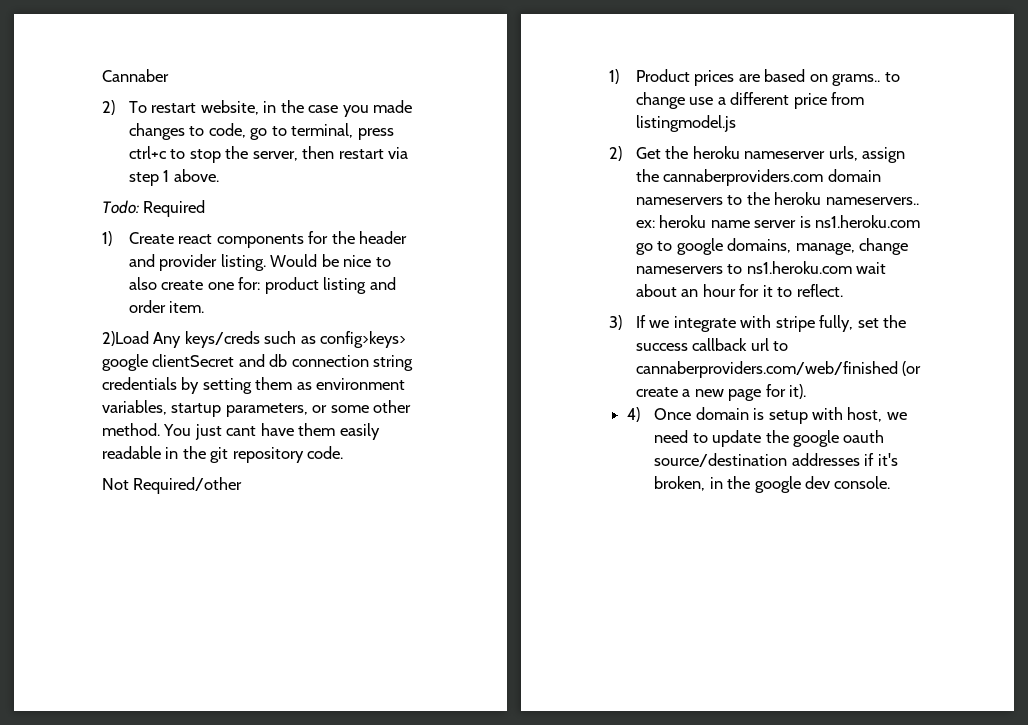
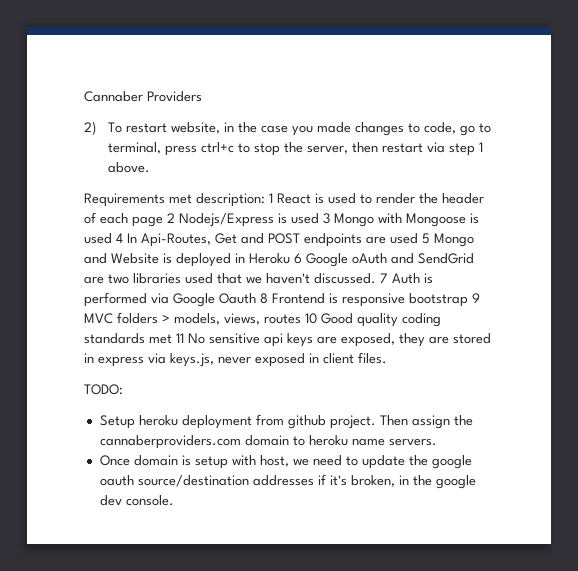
(169, 75) none -> [147,91,202,102] Providers
[102,200,206,217] [102,231,408,248] [129,254,391,271] [129,277,396,294] [129,300,205,313] [102,331,407,348] [102,354,414,371] [102,377,406,394] [102,400,412,417] [102,423,380,440] [102,446,344,463] [102,477,243,494] [609,69,900,86] [636,92,865,109] [636,115,737,132] [609,146,906,163] [636,169,881,186] [636,192,919,205] [636,215,921,228] [636,238,909,255] [636,261,887,274] [636,284,843,297] [609,315,907,332] [636,338,789,351] [636,361,922,378] [636,384,807,401] [627,407,641,422] Todo: Required // 1) Create react components for the header and provider listing. Would be nice to also create one for: product listing and order item. // 2)Load Any keys/creds such as config>keys> google clientSecret and db connection string credentials by setting them as environment variables, startup parameters, or some other method. You just cant have them easily readable in the git repository code. // Not Required/other // 1) Product prices are based on grams.. to change use a different price from listingmodel.js // 2) Get the heroku nameserver urls, assign the cannaberproviders.com domain nameservers to the heroku nameservers.. ex: heroku name server is ns1.heroku.com go to google domains, manage, change nameservers to ns1.heroku.com wait about an hour for it to reflect. // 3) If we integrate with stripe fully, set the success callback url to cannaberproviders.com/web/finished (or create a new page for it). // 4) -> [84,193,484,207] [84,212,479,227] [84,233,474,247] [84,253,474,267] [84,273,433,284] [84,292,480,307] [84,312,441,327] [84,333,491,347] [84,352,387,367] [84,384,123,395] [99,414,473,429] [99,435,437,449] Requirements met description: 1 React is used to render the header of each page 2 Nodejs/Express is used 3 Mongo with Mongoose is used 4 In Api-Routes, Get and POST endpoints are used 5 Mongo and Website is deployed in Heroku 6 Google oAuth and SendGrid are two libraries used that we haven't discussed. 7 Auth is performed via Google Oauth 8 Frontend is responsive bootstrap 9 MVC folders > models, views, routes 10 Good quality coding standards met 11 No sensitive api keys are exposed, they are stored in express via keys.js, never exposed in client files. // TODO: // Setup heroku deployment from github project. Then assign the cannaberproviders.com domain to heroku name servers. //

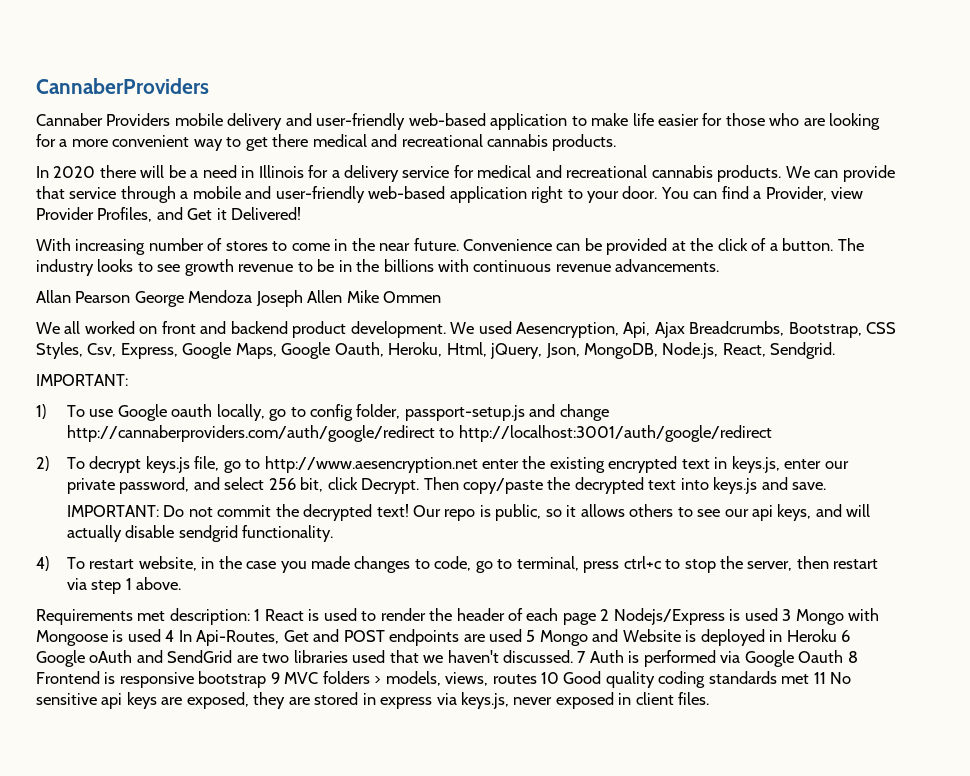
(84, 96) none -> [36,78,209,94] CannaberProviders //
[84,121,96,135] // 2) -> [174,113,881,130] [36,134,617,151] [36,165,895,182] [36,186,864,203] [36,207,302,222] [36,238,864,255] [36,259,720,276] [36,290,442,307] [36,321,897,338] [36,342,836,359] [36,374,128,386] [36,404,609,421] [66,425,772,442] [36,456,849,473] [66,477,827,494] [66,504,871,521] [66,525,334,542] [36,556,49,571] mobile delivery and user-friendly web-based application to make life easier for those who are looking for a more convenient way to get there medical and recreational cannabis products. // In 2020 there will be a need in Illinois for a delivery service for medical and recreational cannabis products. We can provide that service through a mobile and user-friendly web-based application right to your door. You can find a Provider, view Provider Profiles, and Get it Delivered! // With increasing number of stores to come in the near future. Convenience can be provided at the click of a button. The industry looks to see growth revenue to be in the billions with continuous revenue advancements. // Allan Pearson George Mendoza Joseph Allen Mike Ommen // We all worked on front and backend product development. We used Aesencryption, Api, Ajax Breadcrumbs, Bootstrap, CSS Styles, Csv, Express, Google Maps, Google Oauth, Heroku, Html, jQuery, Json, MongoDB, Node.js, React, Sendgrid. // IMPORTANT: // 1) To use Google oauth locally, go to config folder, passport-setup.js and change http://cannaberproviders.com/auth/google/redirect to http://localhost:3001/auth/google/redirect // 2) To decrypt keys.js file, go to http://www.aesencryption.net enter the existing encrypted text in keys.js, enter our private password, and select 256 bit, click Decrypt. Then copy/paste the decrypted text into keys.js and save. // IMPORTANT: Do not commit the decrypted text! Our repo is public, so it allows others to see our api keys, and will actually disable sendgrid functionality. // 4)
[84,384,123,395] [99,414,473,429] [99,435,437,449] [99,455,472,469] [99,474,476,489] [99,495,174,506] // TODO: // Setup heroku deployment from github project. Then assign the cannaberproviders.com domain to heroku name servers. // Once domain is setup with host, we need to update the google oauth source/destination addresses if it's broken, in the google dev console. -> (710, 698) none

